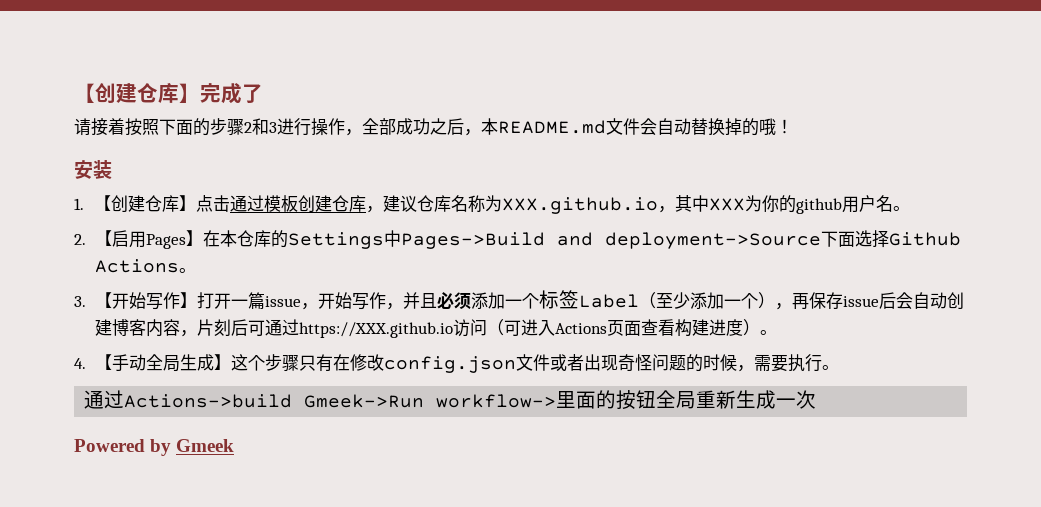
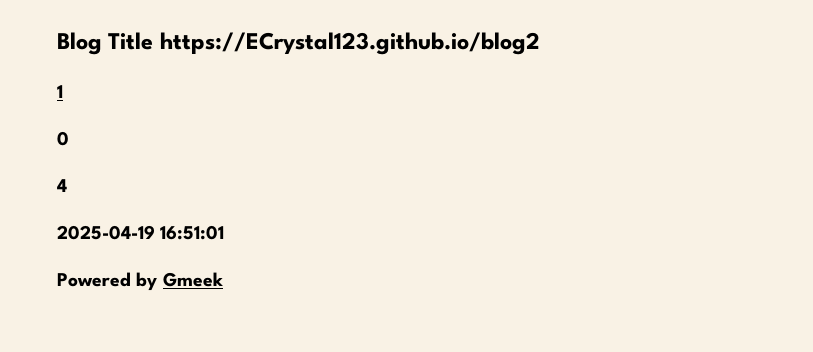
[74,82,263,104] [74,118,793,136] [74,160,112,179] [74,195,911,214] [74,230,961,249] [94,259,196,273] [74,290,964,310] [94,319,777,338] [74,354,839,373] [84,390,817,410] 【创建仓库】完成了 // 请接着按照下面的步骤2和3进行操作，全部成功之后，本README.md文件会自动替换掉的哦！ // 安装 // 1.【创建仓库】点击通过模板创建仓库，建议仓库名称为XXX.github.io，其中XXX为你的github用户名。 // 2.【启用Pages】在本仓库的Settings中Pages->Build and deployment->Source下面选择Github Actions。 // 3.【开始写作】打开一篇issue，开始写作，并且必须添加一个标签Label（至少添加一个），再保存issue后会自动创建博客内容，片刻后可通过https://XXX.github.io访问（可进入Actions页面查看构建进度）。 // 4.【手动全局生成】这个步骤只有在修改config.json文件或者出现奇怪问题的时候，需要执行。 // 通过Actions->build Gmeek->Run workflow->里面的按钮全局重新生成一次 -> [57,32,540,55] [57,85,63,98] [57,131,69,146] [57,179,67,192] [57,225,225,240] Blog Title https://ECrystal123.github.io/blog2 // 1 // 0 // 4 // 2025-04-19 16:51:01

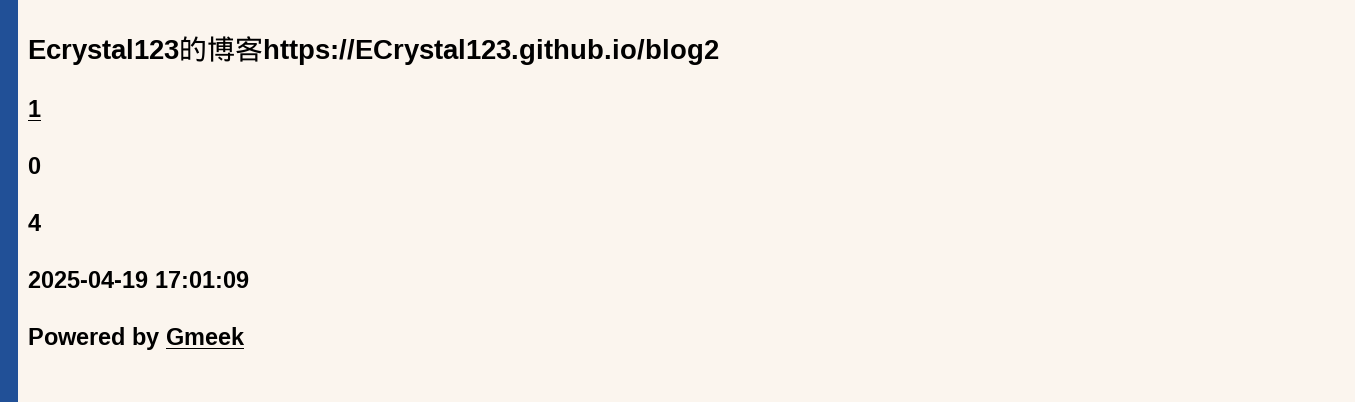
[57,32,154,55] Blog Title -> [28,36,263,65] Ecrystal123的博客
[160,225,225,240] 16:51:01 -> [155,271,249,288] 17:01:09

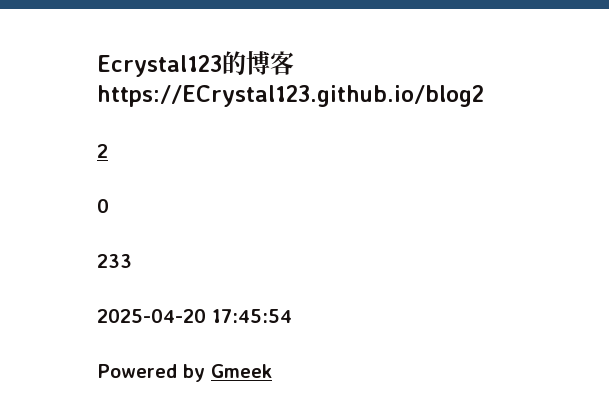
[28,100,41,117] 1 -> [97,144,108,158] 2
[28,214,41,231] [28,271,249,288] 4 // 2025-04-19 17:01:09 -> [97,254,132,268] [97,309,292,323] 233 // 2025-04-20 17:45:54

